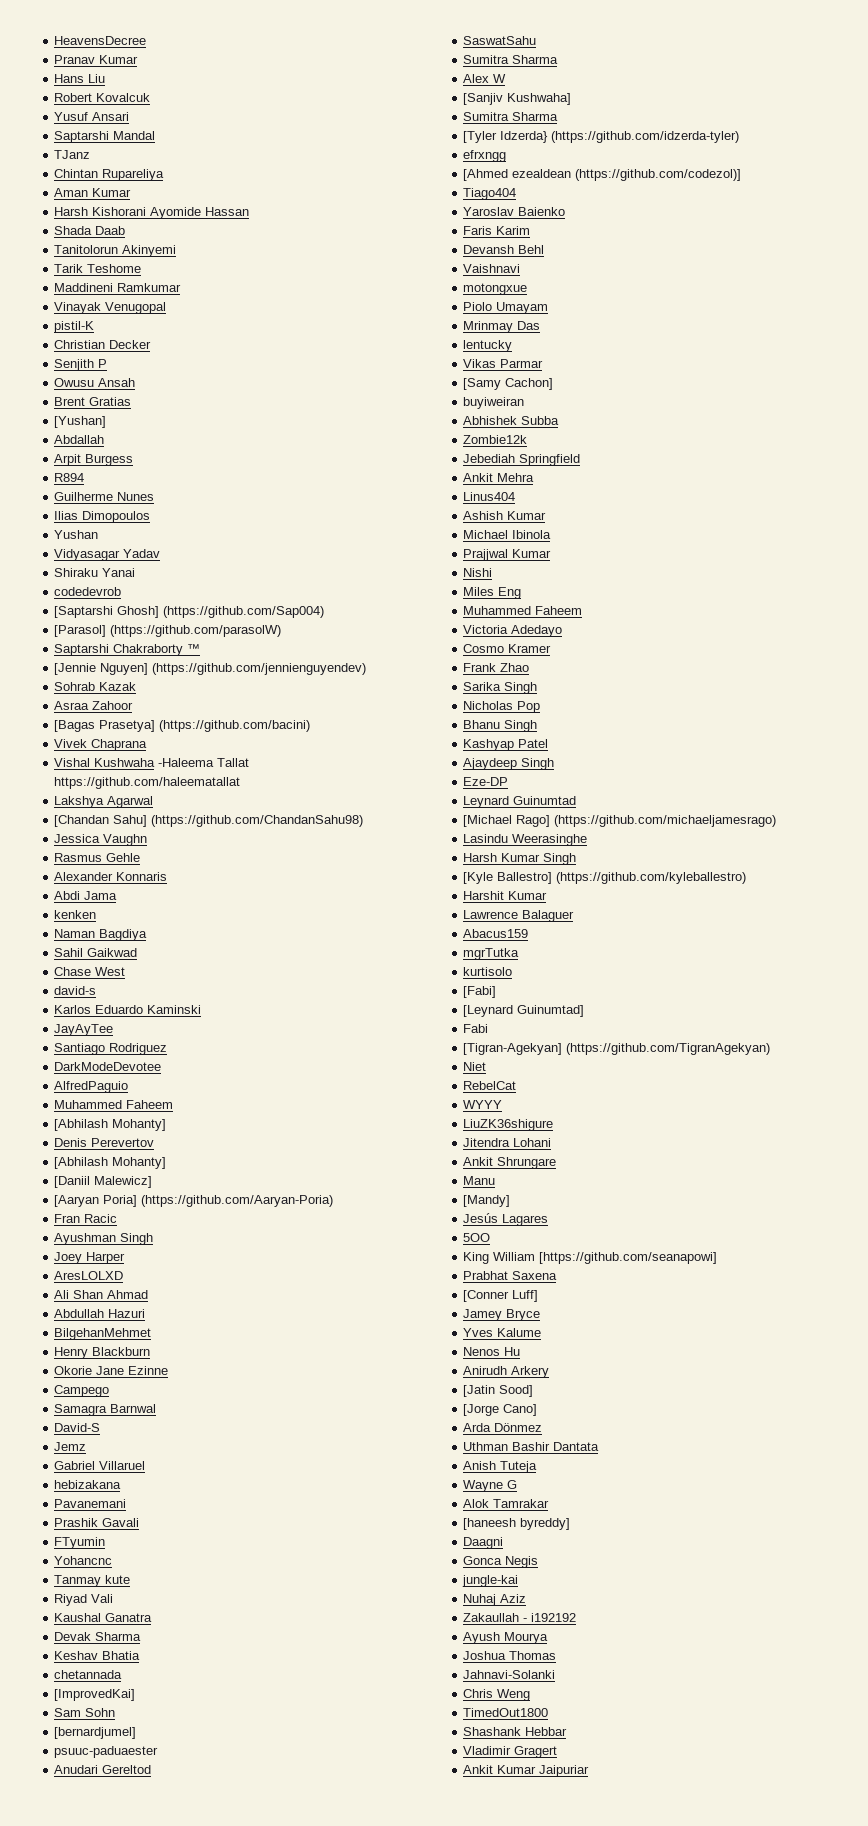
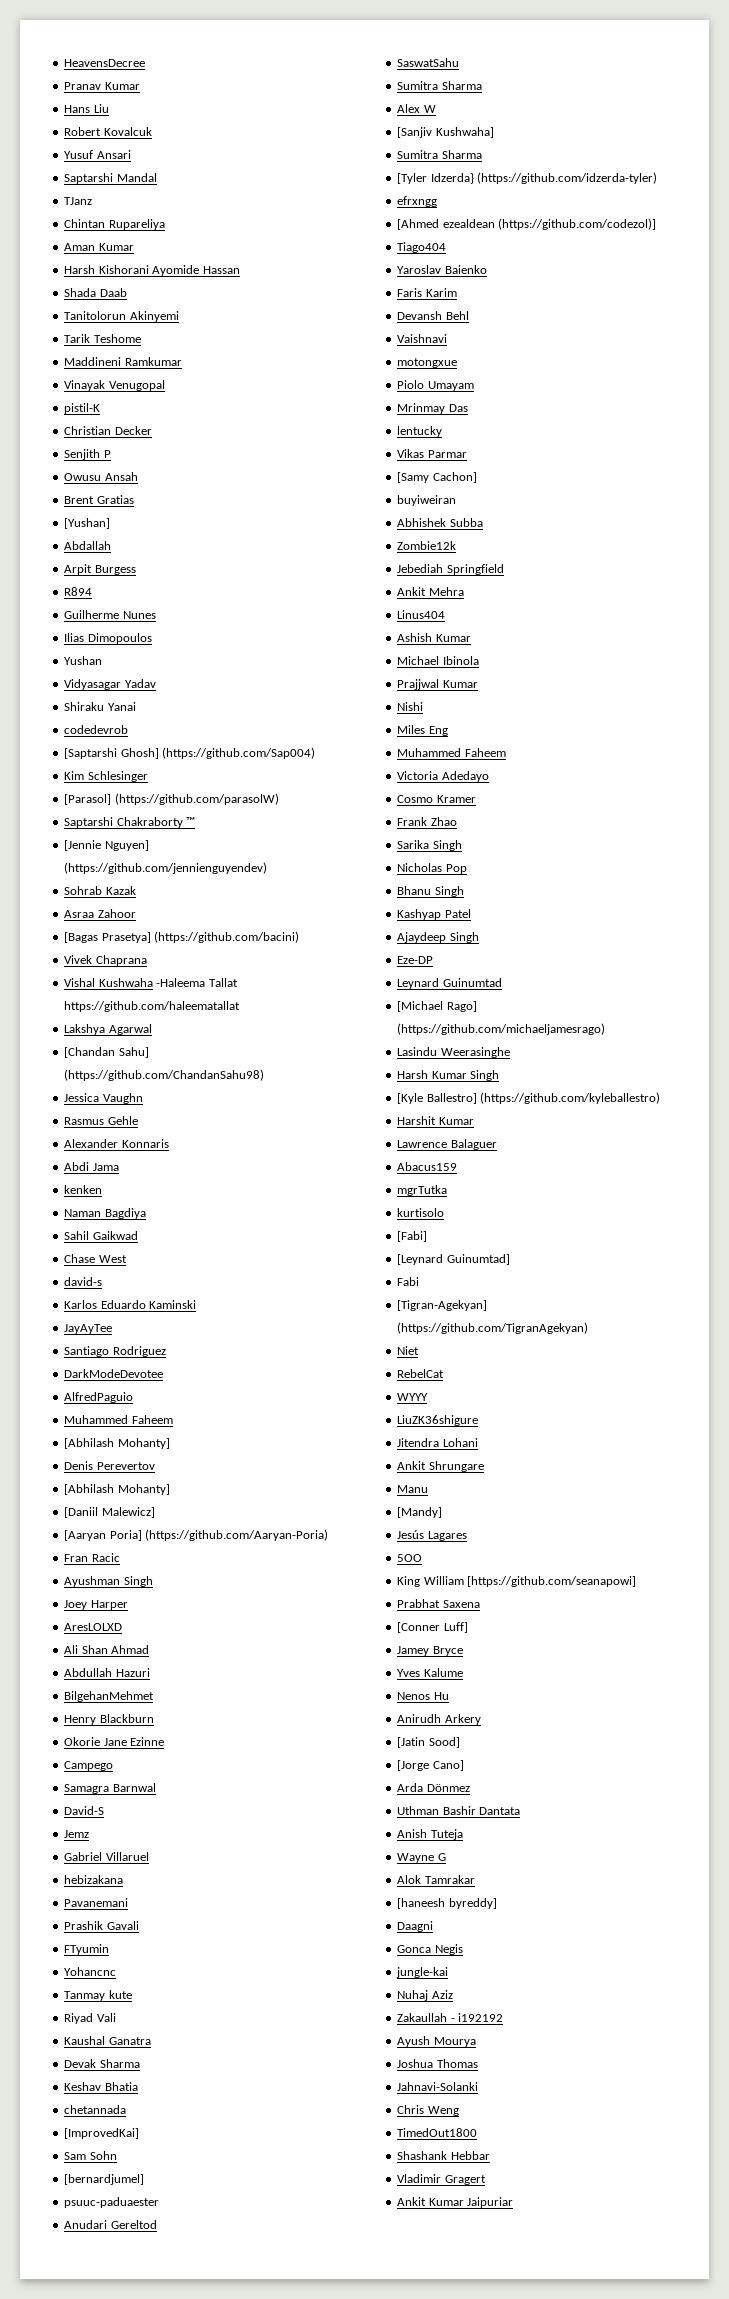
(325, 612) none -> [64,771,148,782] // Kim Schlesinger

